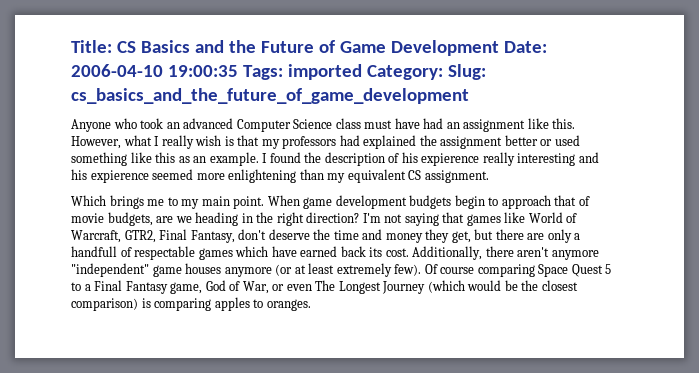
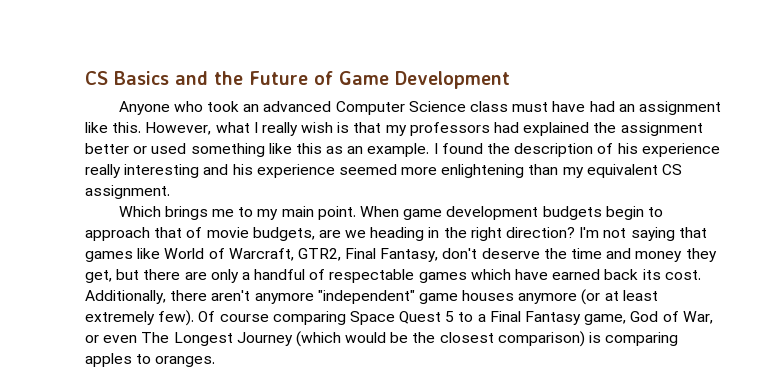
[71,40,112,53] Title: -> (85, 78) none
[503,41,547,53] [71,64,486,80] [71,88,469,104] Date: 2006-04-10 19:00:35 Tags: imported Category: Slug: cs_basics_and_the_future_of_game_development -> (510, 80) none
[421,153,480,166] expierence -> [641,143,720,157] experience
[90,170,149,183] expierence -> [256,164,335,178] experience
[71,246,117,257] handfull -> [254,269,306,280] handful

